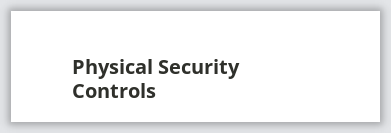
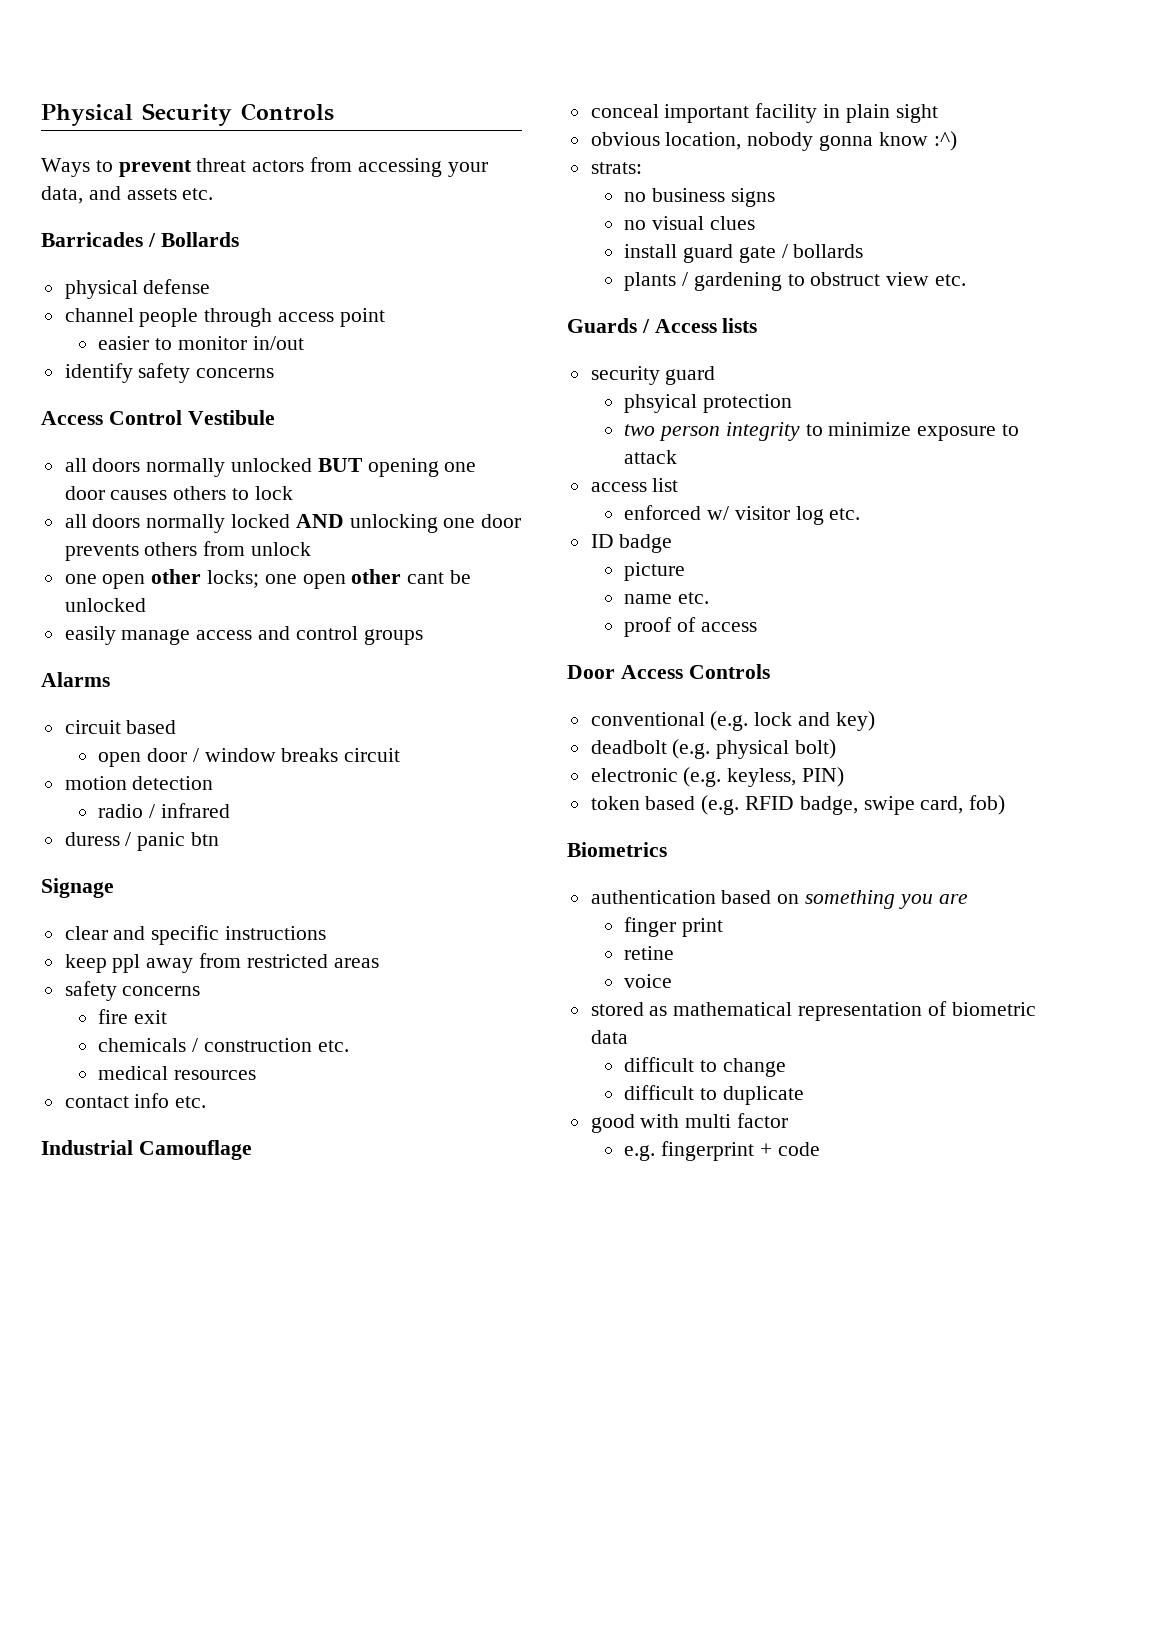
(156, 90) none -> [41,157,488,177] [41,186,214,204] [41,232,239,247] [64,279,211,299] [64,308,385,327] [98,336,304,350] [64,363,275,383] [41,410,275,425] [64,458,477,477] [64,486,293,500] [64,514,522,533] [64,541,312,561] [64,569,472,589] [64,598,146,612] [64,626,423,645] [41,672,110,687] [64,720,177,734] [98,748,401,767] [64,776,214,790] [98,803,230,818] [64,832,220,851] [41,878,114,898] [64,925,327,945] [64,953,379,973] [64,981,201,1001] [98,1009,167,1024] [98,1038,349,1052] [98,1066,256,1080] [64,1093,207,1108] [41,1140,252,1160] [590,103,938,123] [590,131,957,151] [590,162,642,174] [624,188,775,207] [624,216,755,230] [624,244,864,263] [624,272,966,291] [567,318,758,333] [590,366,716,385] [624,394,792,413] [624,422,1019,441] [624,450,678,464] [590,478,679,492] [624,505,861,525] [590,534,673,553] [624,562,686,581] [624,592,709,604] [624,617,757,637] [567,664,770,679] [590,711,875,731] [590,739,837,759] [590,767,845,787] [590,795,1006,815] [567,842,667,857] [590,890,968,909] [624,917,723,937] [624,946,675,960] [624,974,673,988] [590,1001,1036,1021] [590,1030,628,1044] [624,1057,786,1077] [624,1085,804,1105] [590,1113,789,1133] [624,1141,820,1161] // Ways to prevent threat actors from accessing your data, and assets etc. // Barricades / Bollards // physical defense // channel people through access point // easier to monitor in/out // identify safety concerns // Access Control Vestibule // all doors normally unlocked BUT opening one door causes others to lock // all doors normally locked AND unlocking one door prevents others from unlock // one open other locks; one open other cant be unlocked // easily manage access and control groups // Alarms // circuit based // open door / window breaks circuit // motion detection // radio / infrared // duress / panic btn // Signage // clear and specific instructions // keep ppl away from restricted areas // safety concerns // fire exit // chemicals / construction etc. // medical resources // contact info etc. // Industrial Camouflage // conceal important facility in plain sight // obvious location, nobody gonna know :^) // strats: // no business signs // no visual clues // install guard gate / bollards // plants / gardening to obstruct view etc. // Guards / Access lists // security guard // phsyical protection // two person integrity to minimize exposure to attack // access list // enforced w/ visitor log etc. // ID badge // picture // name etc. // proof of access // Door Access Controls // conventional (e.g. lock and key) // deadbolt (e.g. physical bolt) // electronic (e.g. keyless, PIN) // token based (e.g. RFID badge, swipe card, fob) // Biometrics // authentication based on something you are // finger print // retine // voice // stored as mathematical representation of biometric data // difficult to change // difficult to duplicate // good with multi factor // e.g. fingerprint + code

